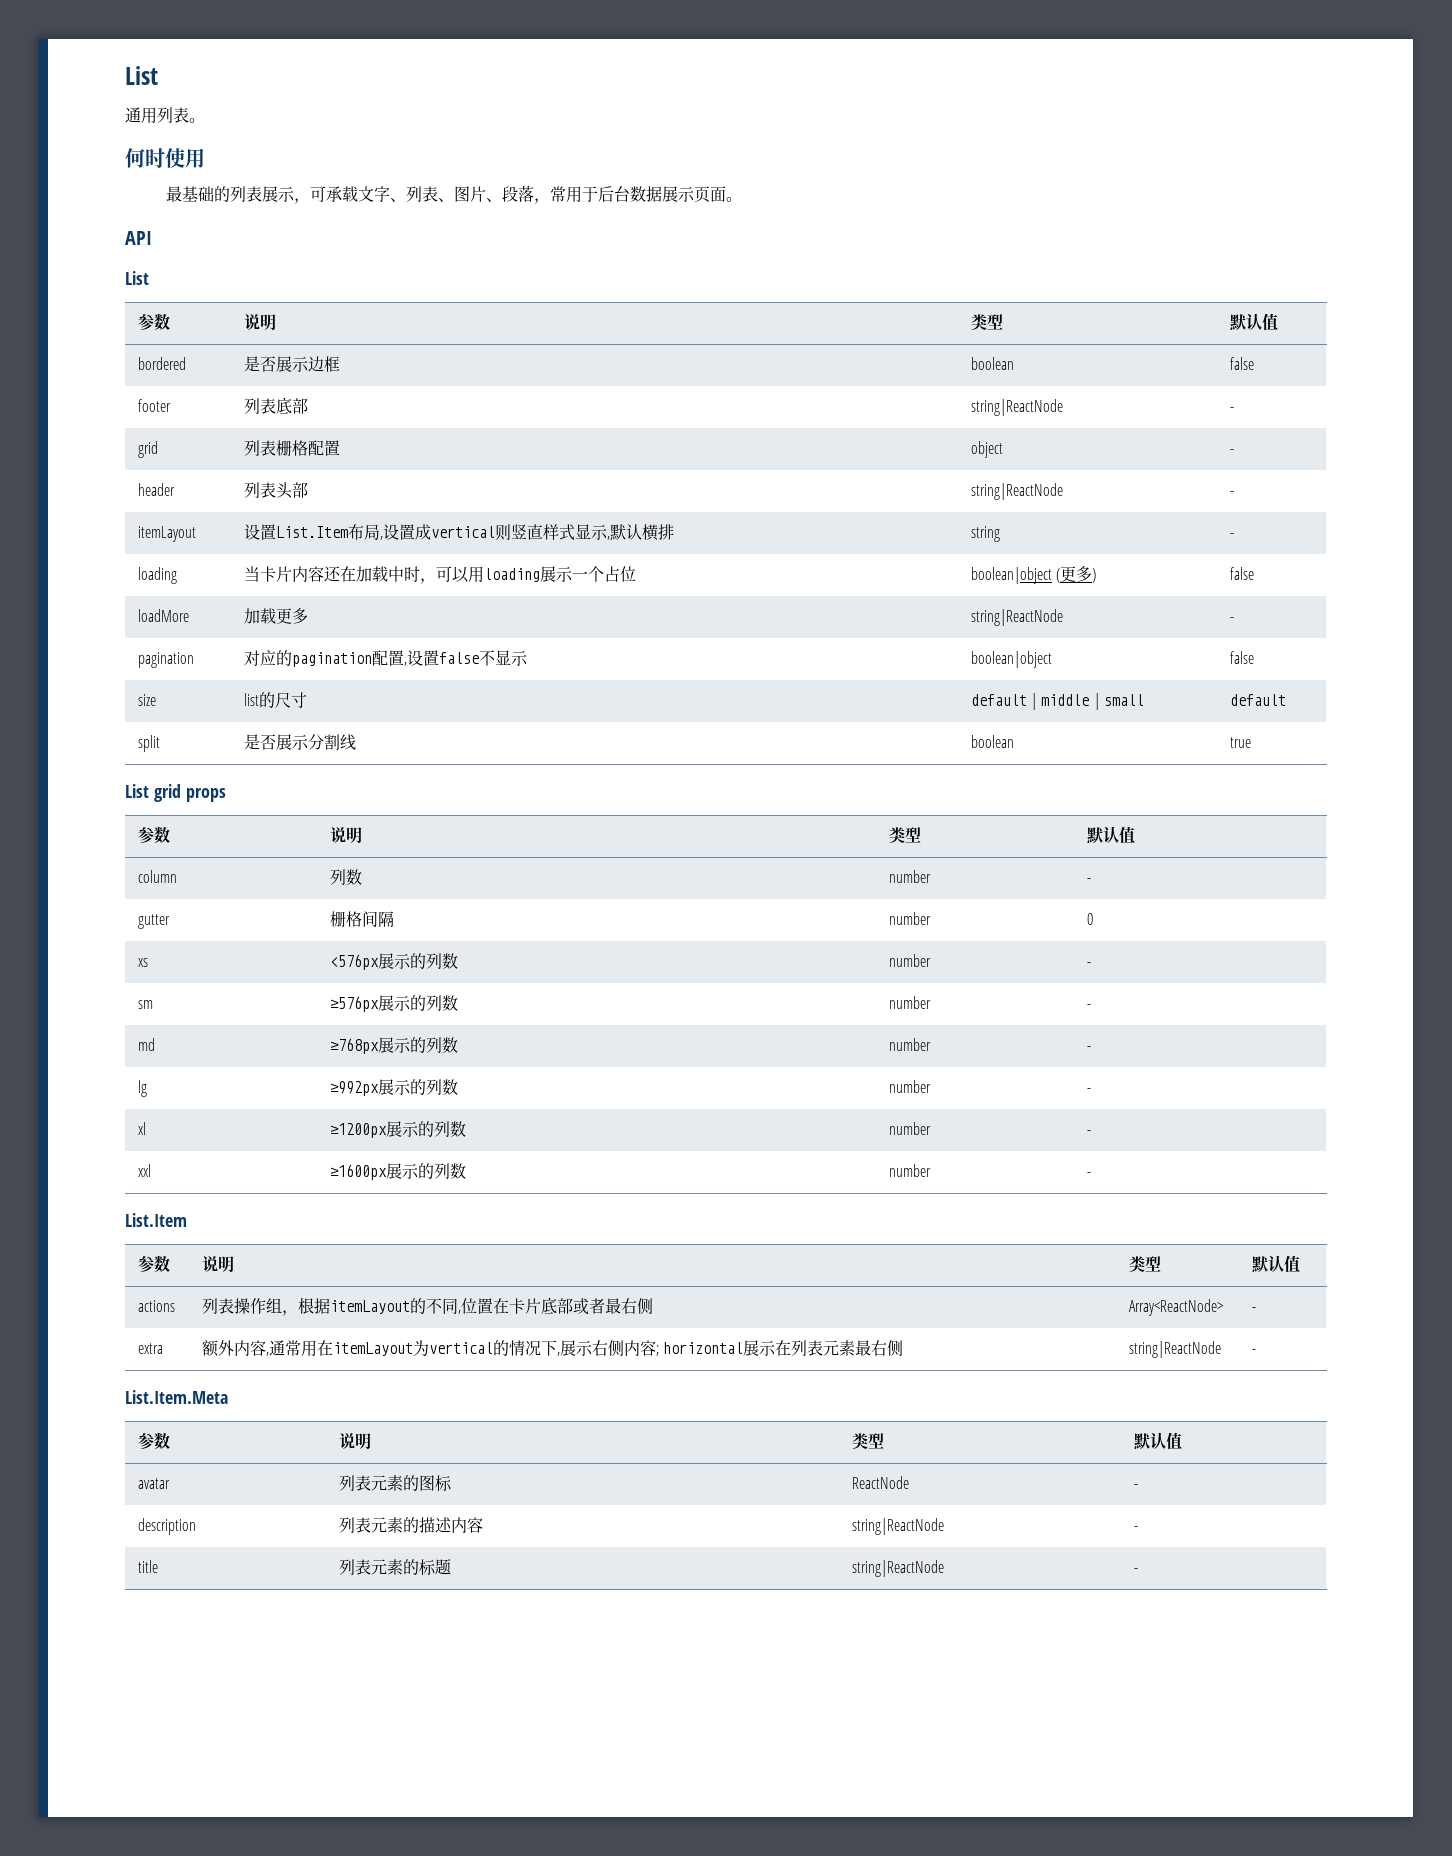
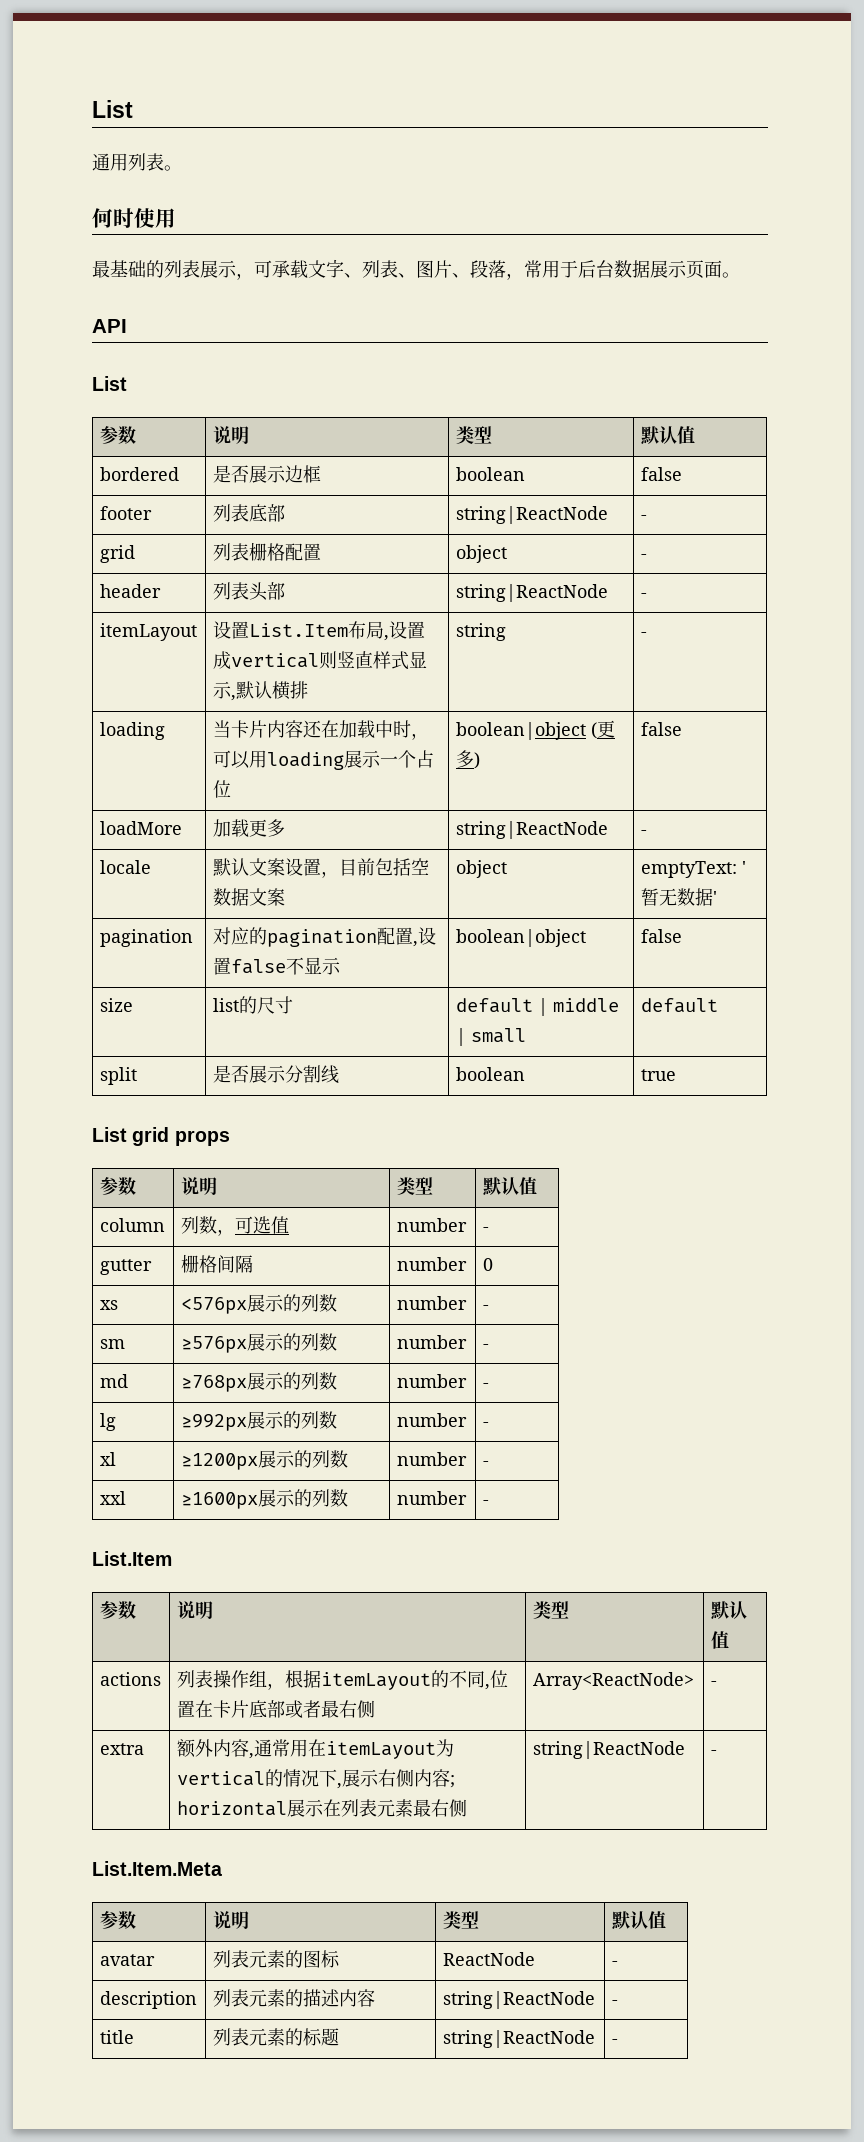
(1234, 619) none -> [99,860,151,874] [212,858,429,878] [212,888,285,906] [455,860,507,878] [640,861,746,878] [640,888,717,906] // locale | 默认文案设置，目前包括空数据文案 | object | emptyText: '暂无数据'
(362, 877) none -> [216,1216,289,1236] ，可选值

